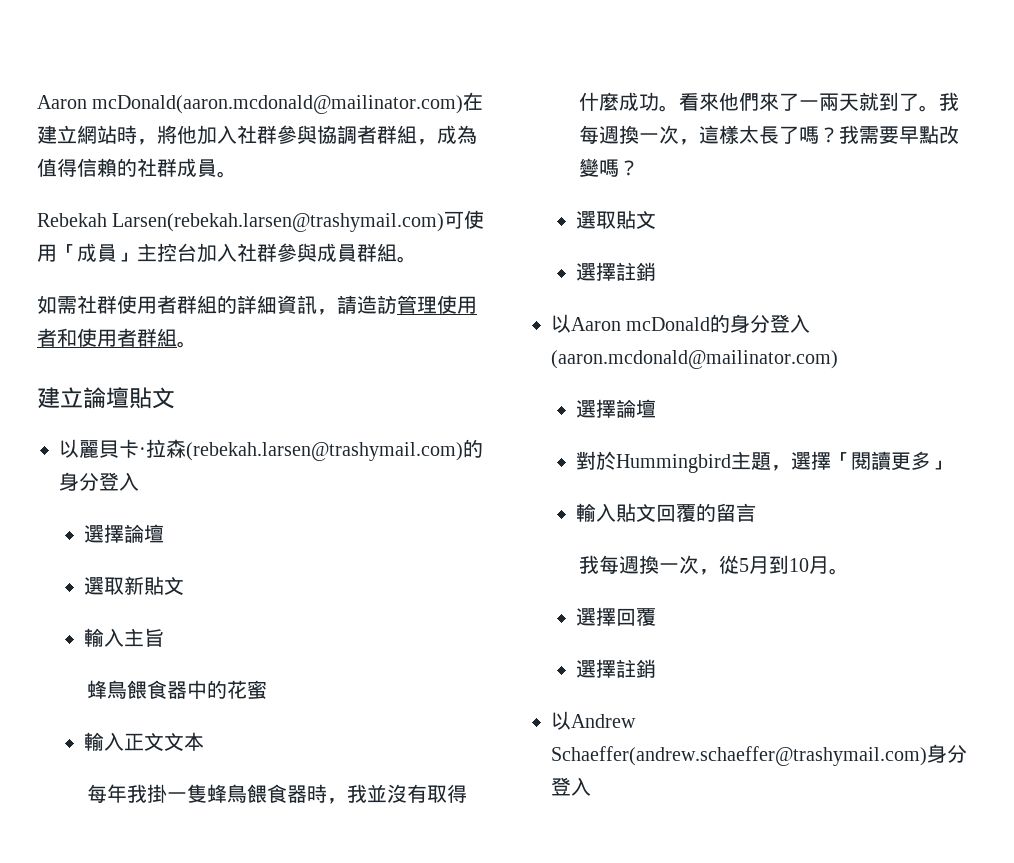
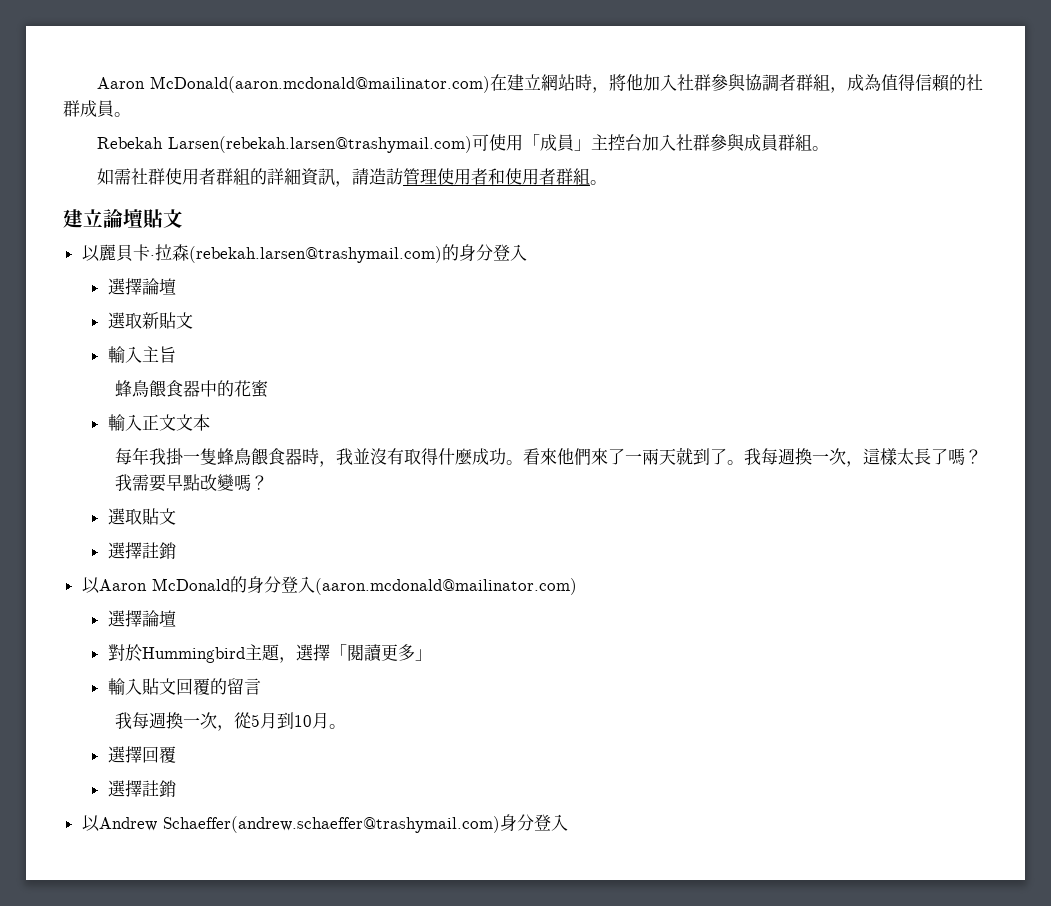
[37,95,464,114] Aaron mcDonald(aaron.mcdonald@mailinator.com) -> [97,76,491,93] Aaron McDonald(aaron.mcdonald@mailinator.com)
[626,317,711,331] mcDonald -> [151,578,230,591] McDonald

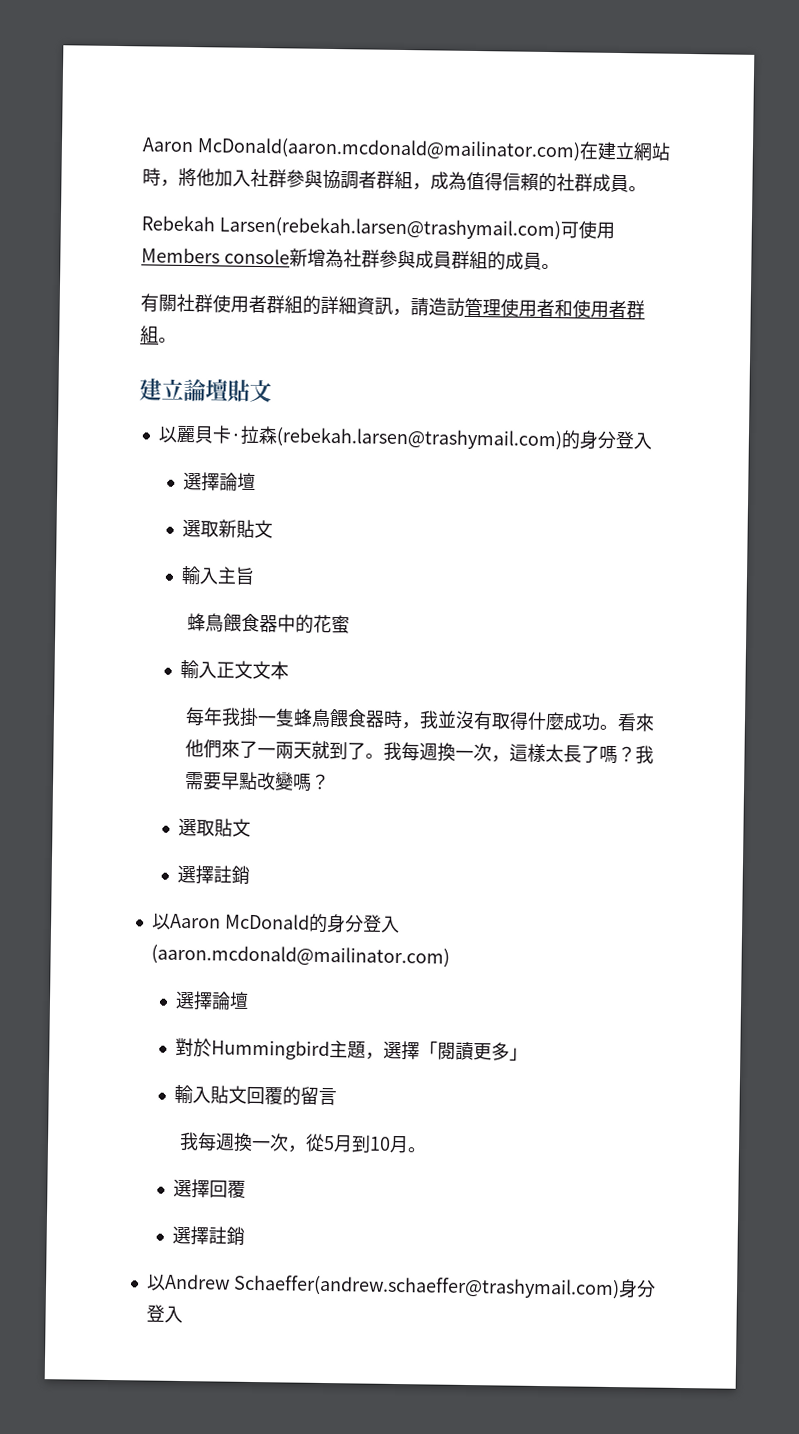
[523,134,677,151] 「成員」主控台加入 -> [141,247,344,269] Members console新增為
[812,146,830,151] [97,168,132,185] 。 // 如需 -> [486,251,560,271] [140,293,177,313] 的成員。 // 有關

